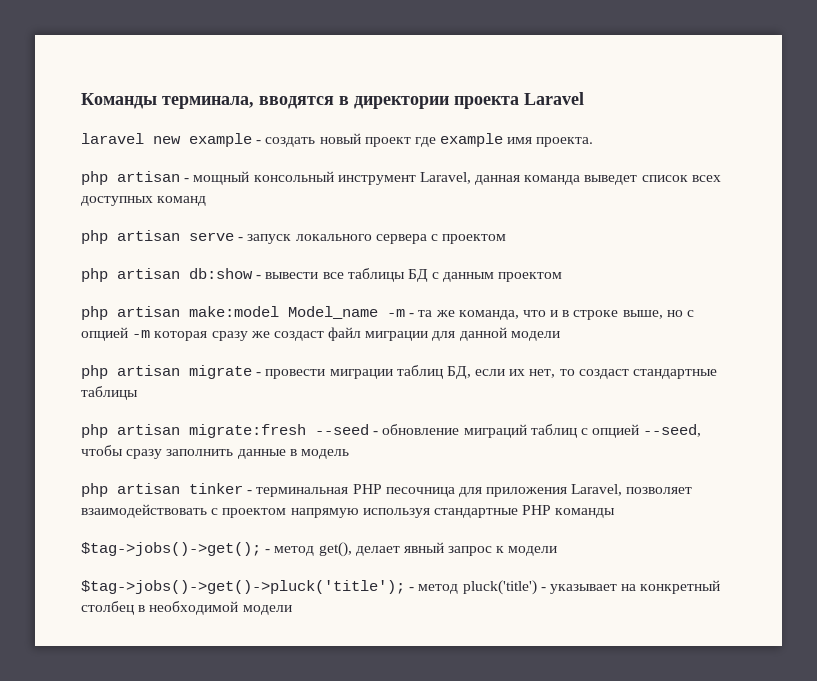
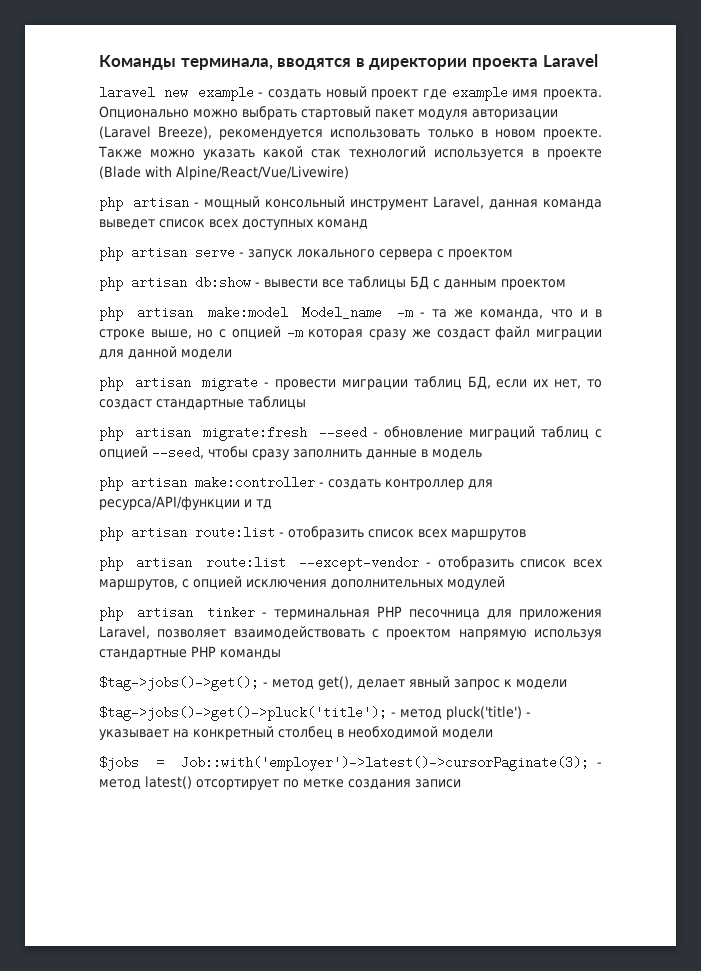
(594, 142) none -> [99,106,558,120] [99,126,603,140] [98,146,602,160] [99,166,349,180] Опционально можно выбрать стартовый пакет модуля авторизации (Laravel Breeze), рекомендуется использовать только в новом проекте. Также можно указать какой стак технологий используется в проекте (Blade with Alpine/React/Vue/Livewire)
(349, 454) none -> [99,476,493,491] [99,496,272,510] [99,526,526,541] [99,556,603,571] [99,576,505,590] // php artisan make:controller - создать контроллер для ресурса/API/функции и тд // php artisan route:list - отобразить список всех маршрутов // php artisan route:list --except-vendor - отобразить список всех маршрутов, с опцией исключения дополнительных модулей
(292, 610) none -> [99,756,602,771] [99,776,461,790] // $jobs = Job::with('employer')->latest()->cursorPaginate(3); - метод latest() отсортирует по метке создания записи

